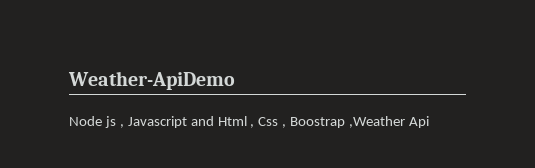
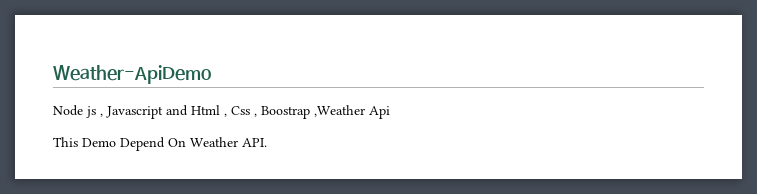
(430, 122) none -> [53,137,267,151] // This Demo Depend On Weather API.

